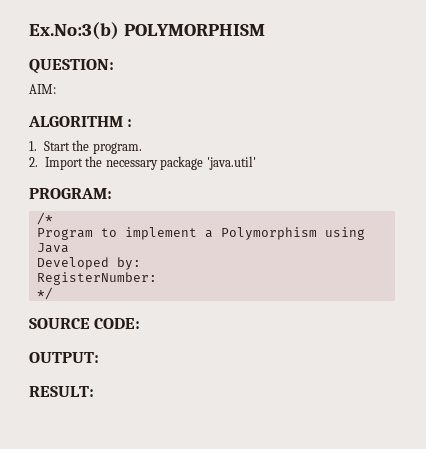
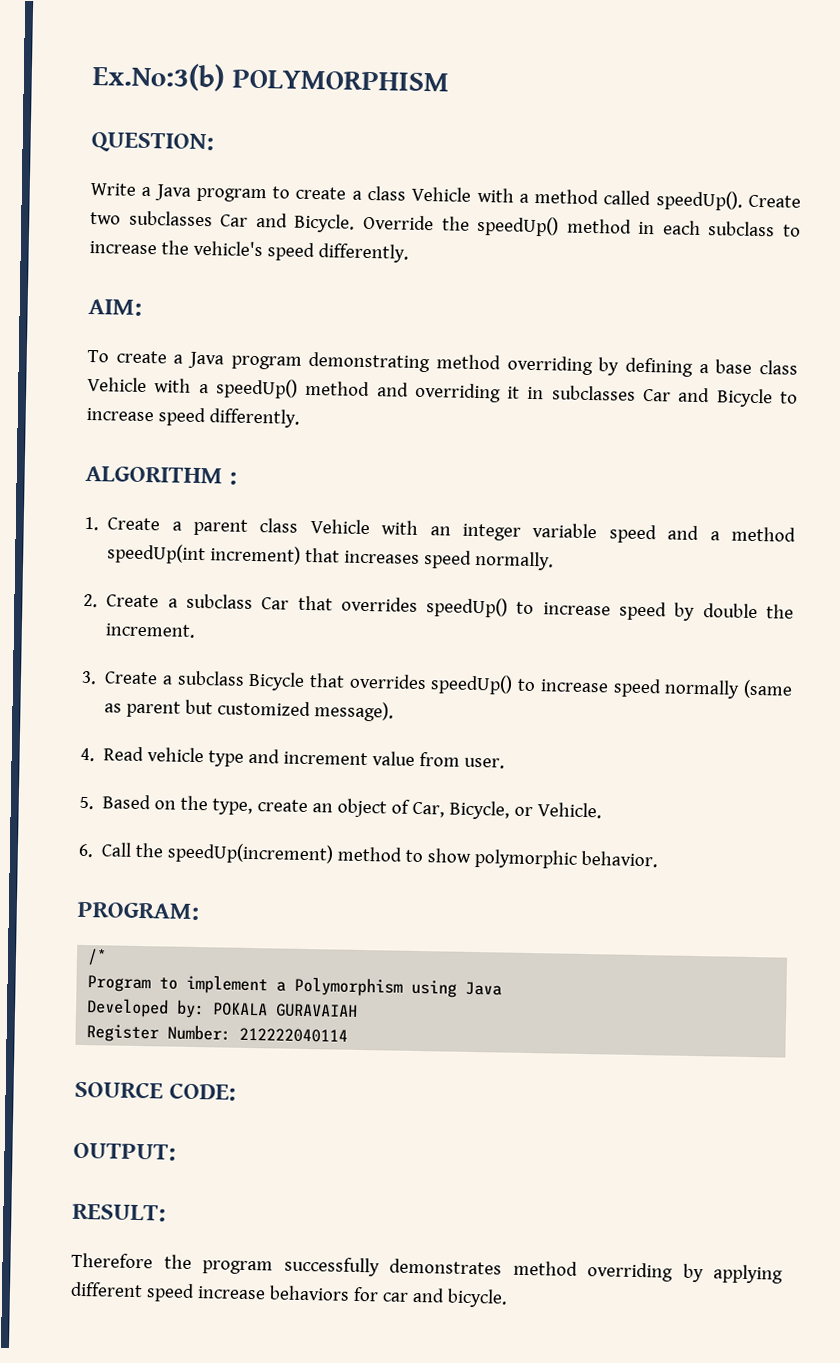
[29,84,56,94] [28,116,133,127] [29,140,142,154] [29,156,256,170] AIM: // ALGORITHM : // 1. Start the program. // 2. Import the necessary package 'java.util' -> [90,183,802,211] [90,210,801,237] [89,240,409,263] [88,298,142,316] [87,349,798,377] [87,376,798,408] [86,407,300,428] [85,465,237,485] [84,516,797,544] [107,543,555,571] [83,593,794,621] [105,623,196,638] [81,670,793,699] [104,699,395,722] [80,746,506,769] [79,794,603,820] [78,842,659,869] Write a Java program to create a class Vehicle with a method called speedUp(). Create two subclasses Car and Bicycle. Override the speedUp() method in each subclass to increase the vehicle's speed differently. // AIM: // To create a Java program demonstrating method overriding by defining a base class Vehicle with a speedUp() method and overriding it in subclasses Car and Bicycle to increase speed differently. // ALGORITHM : // 1. Create a parent class Vehicle with an integer variable speed and a method speedUp(int increment) that increases speed normally. // 2. Create a subclass Car that overrides speedUp() to increase speed by double the increment. // 3. Create a subclass Bicycle that overrides speedUp() to increase speed normally (same as parent but customized message). // 4. Read vehicle type and increment value from user. // 5. Based on the type, create an object of Car, Bicycle, or Vehicle. // 6. Call the speedUp(increment) method to show polymorphic behavior.
[36,272,157,285] [36,287,53,300] // RegisterNumber: // */ -> [212,1002,359,1018] [86,1024,349,1043] POKALA GURAVAIAH // Register Number: 212222040114
(94, 391) none -> [71,1252,783,1284] [70,1281,508,1308] // Therefore the program successfully demonstrates method overriding by applying different speed increase behaviors for car and bicycle.

